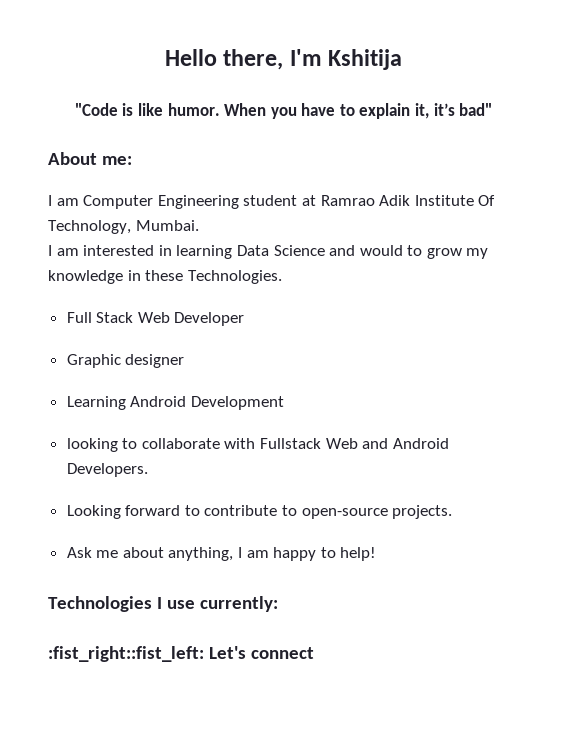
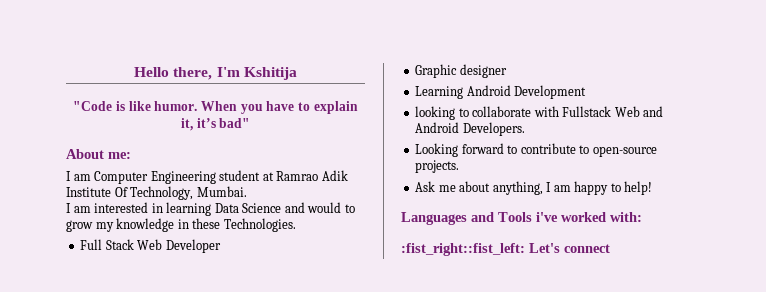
[48,596,279,612] Technologies I use currently: -> [401,212,642,225] Languages and Tools i've worked with:

